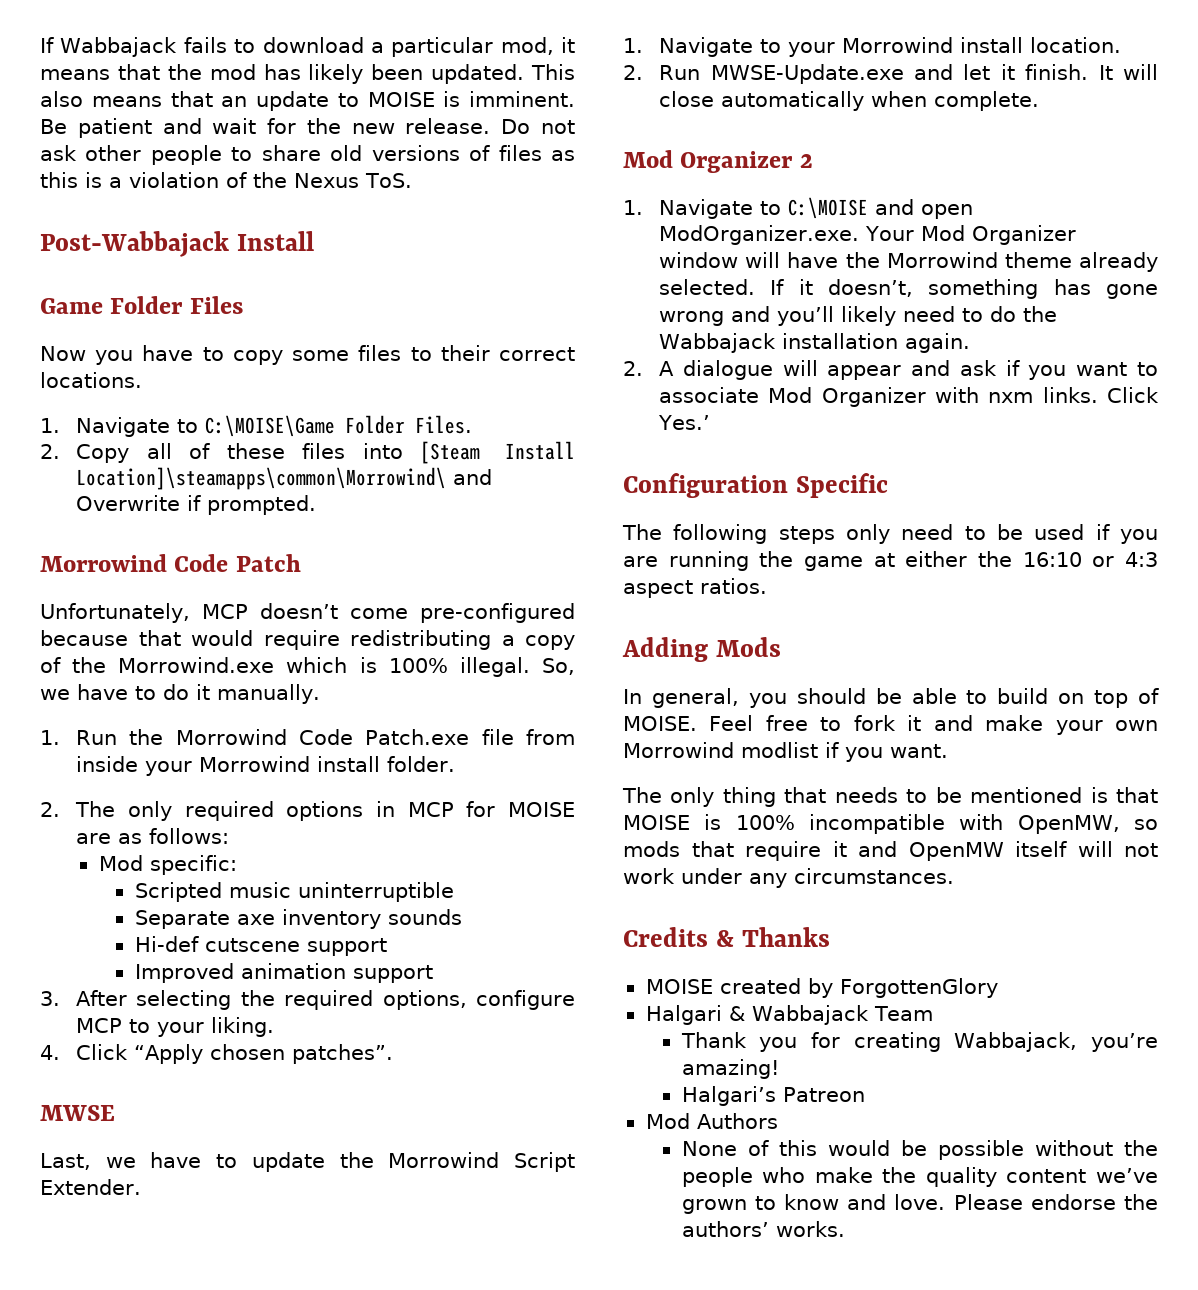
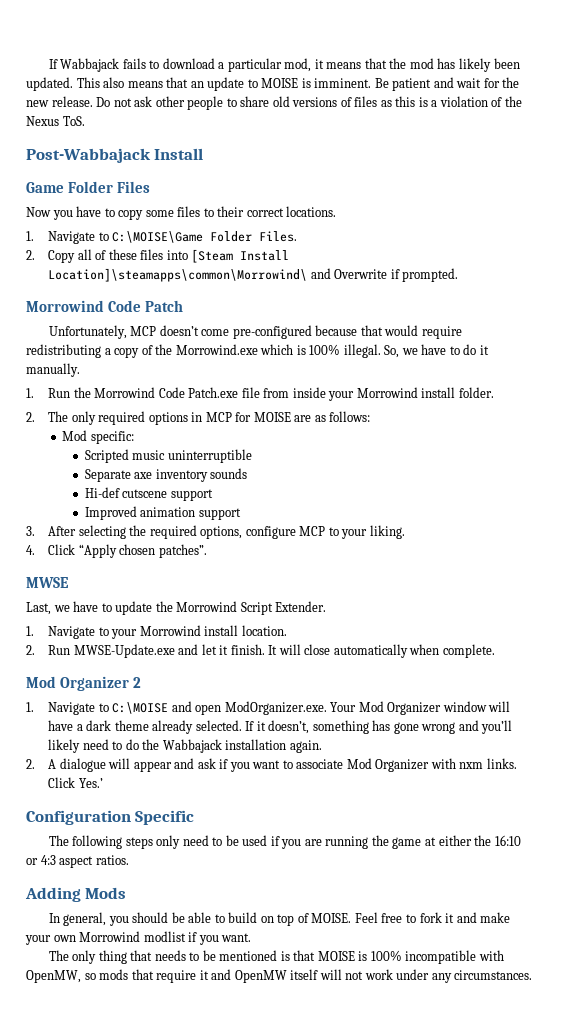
[845,252,998,268] the Morrowind -> [76,720,112,731] a dark
[623,927,830,947] [645,978,998,998] [645,1005,934,1025] [680,1032,1158,1052] [681,1059,779,1079] [681,1086,865,1106] [645,1113,778,1129] [681,1140,1158,1160] [681,1167,1158,1187] [681,1194,1158,1214] [681,1221,845,1237] // Credits & Thanks // MOISE created by ForgottenGlory // Halgari & Wabbajack Team // Thank you for creating Wabbajack, you’re amazing! // Halgari’s Patreon // Mod Authors // None of this would be possible without the people who make the quality content we’ve grown to know and love. Please endorse the authors’ works. -> (533, 975) none

